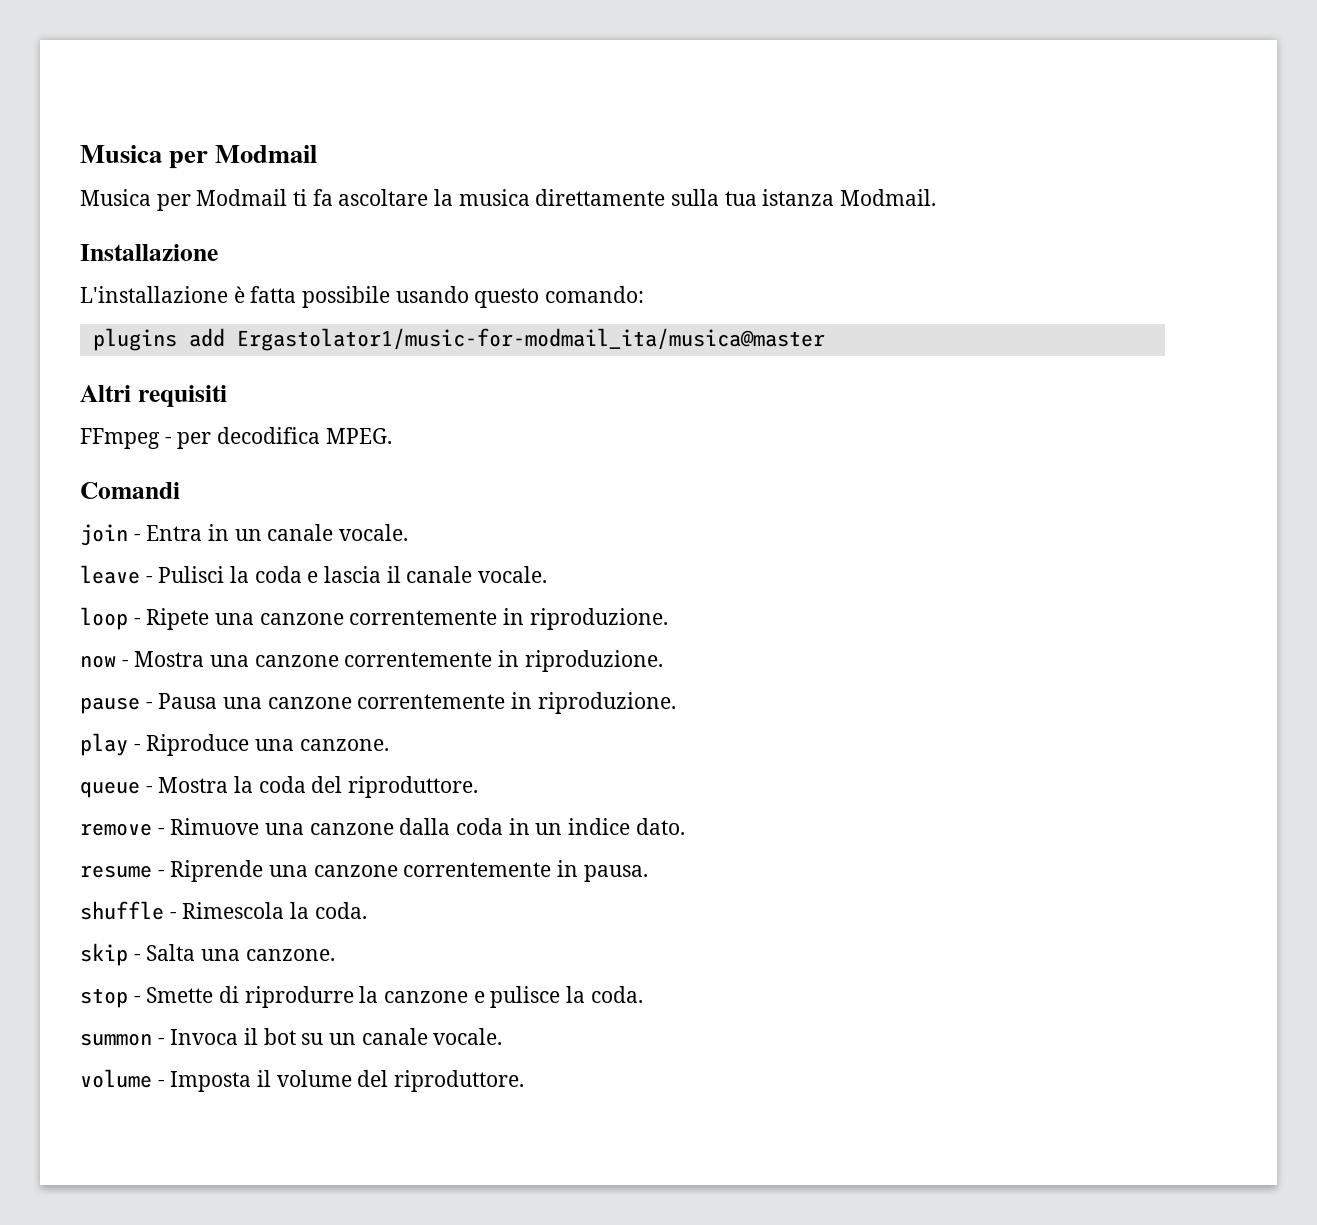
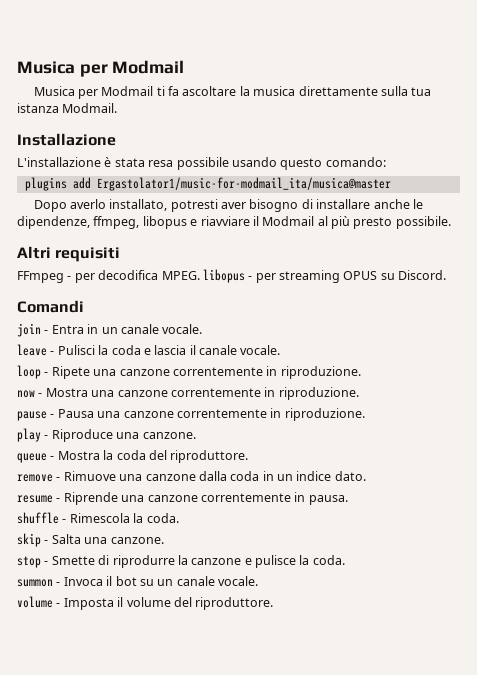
[250,286,297,303] fatta -> [114,158,174,167] stata resa
(825, 339) none -> [33,199,423,212] [17,216,451,229] // Dopo averlo installato, potresti aver bisogno di installare anche le dipendenze, ffmpeg, libopus e riavviare il Modmail al più presto possibile.
(392, 436) none -> [202,269,447,283] libopus - per streaming OPUS su Discord.

